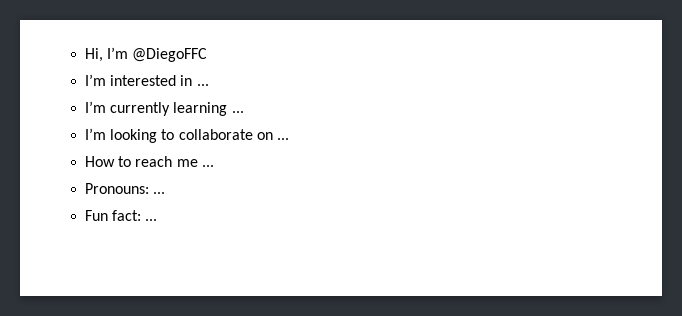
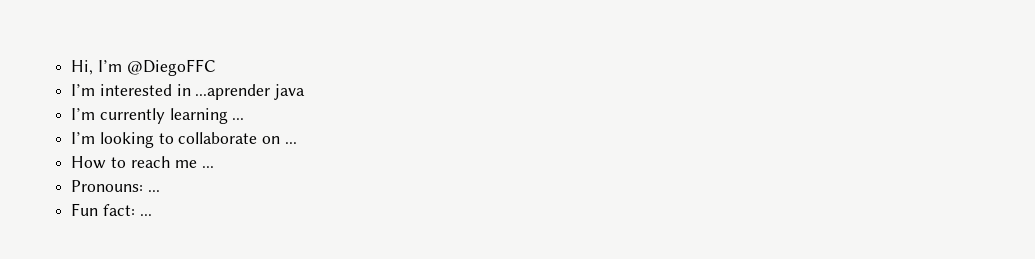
[196,84,209,86] ... -> [195,84,306,100] ...aprender java

